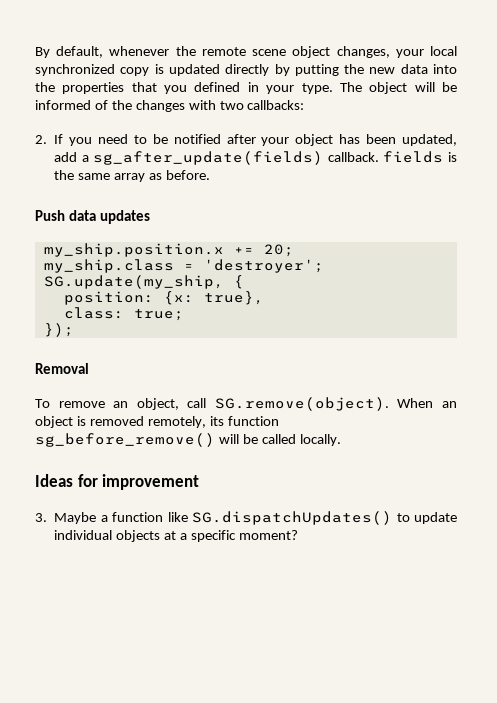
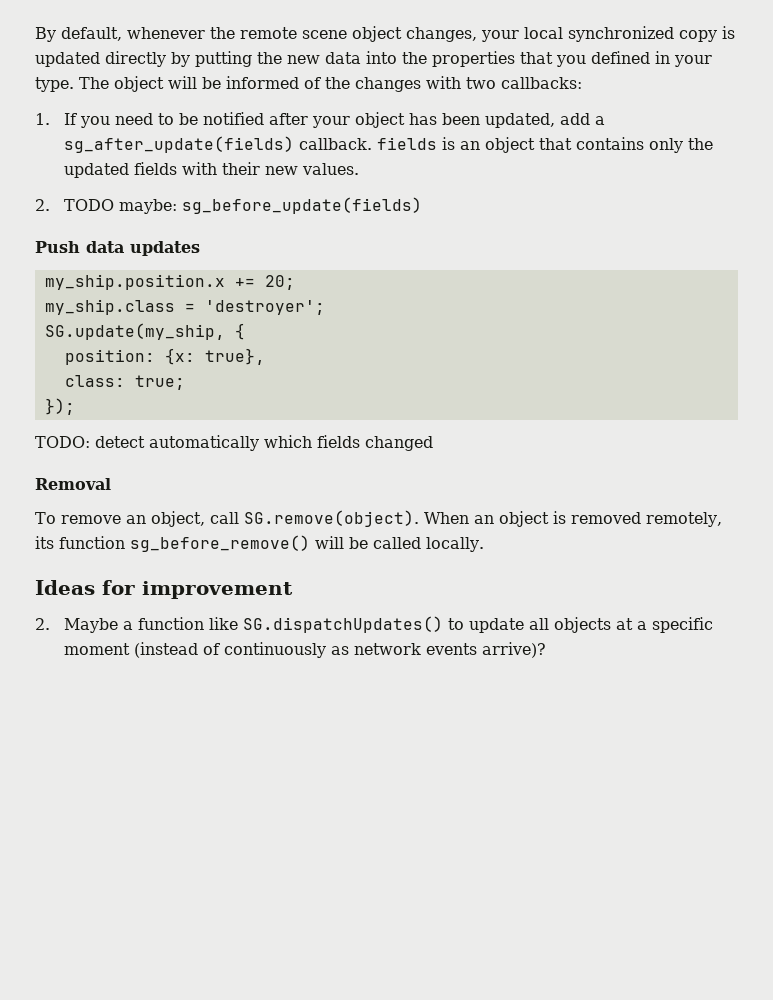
[35,135,47,144] 2. -> [35,113,50,125] 1.
[54,170,210,182] the same array as before. -> [459,137,713,153] [63,162,359,178] [35,197,422,214] an object that contains only the updated fields with their new values. // 2. TODO maybe: sg_before_update(fields)
(74, 330) none -> [35,435,433,451] // TODO: detect automatically which fields changed
[35,513,47,522] 3. -> [35,618,50,630] 2.
[54,530,113,540] individual -> [528,618,549,630] all
[238,530,298,540] moment? -> [63,642,546,658] moment (instead of continuously as network events arrive)?

